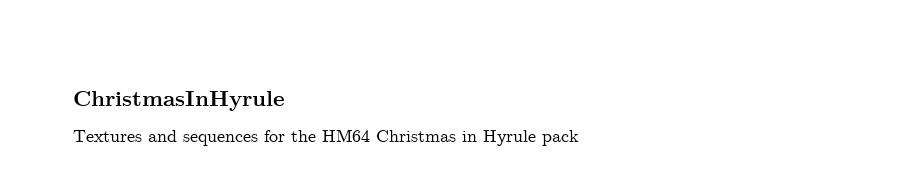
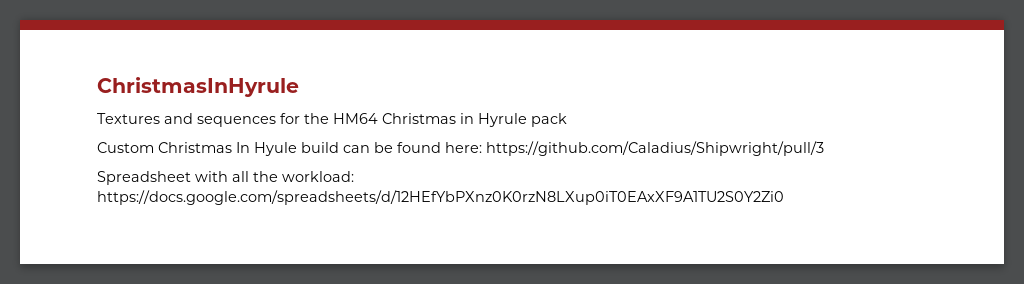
(579, 138) none -> [97,141,824,156] [97,171,354,185] [97,190,784,205] // Custom Christmas In Hyule build can be found here: https://github.com/Caladius/Shipwright/pull/3 // Spreadsheet with all the workload: https://docs.google.com/spreadsheets/d/12HEfYbPXnz0K0rzN8LXup0iT0EAxXF9A1TU2S0Y2Zi0

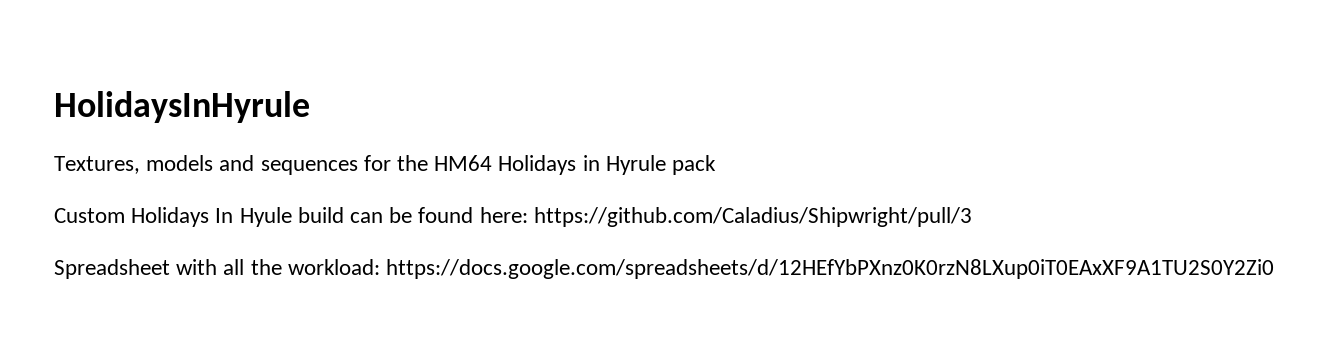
[97,77,299,97] [97,113,160,124] ChristmasInHyrule // Textures -> [54,91,310,123] [54,155,214,174] HolidaysInHyrule // Textures, models
[382,113,456,124] Christmas -> [498,155,577,175] Holidays
[158,142,232,153] Christmas -> [131,207,210,227] Holidays

